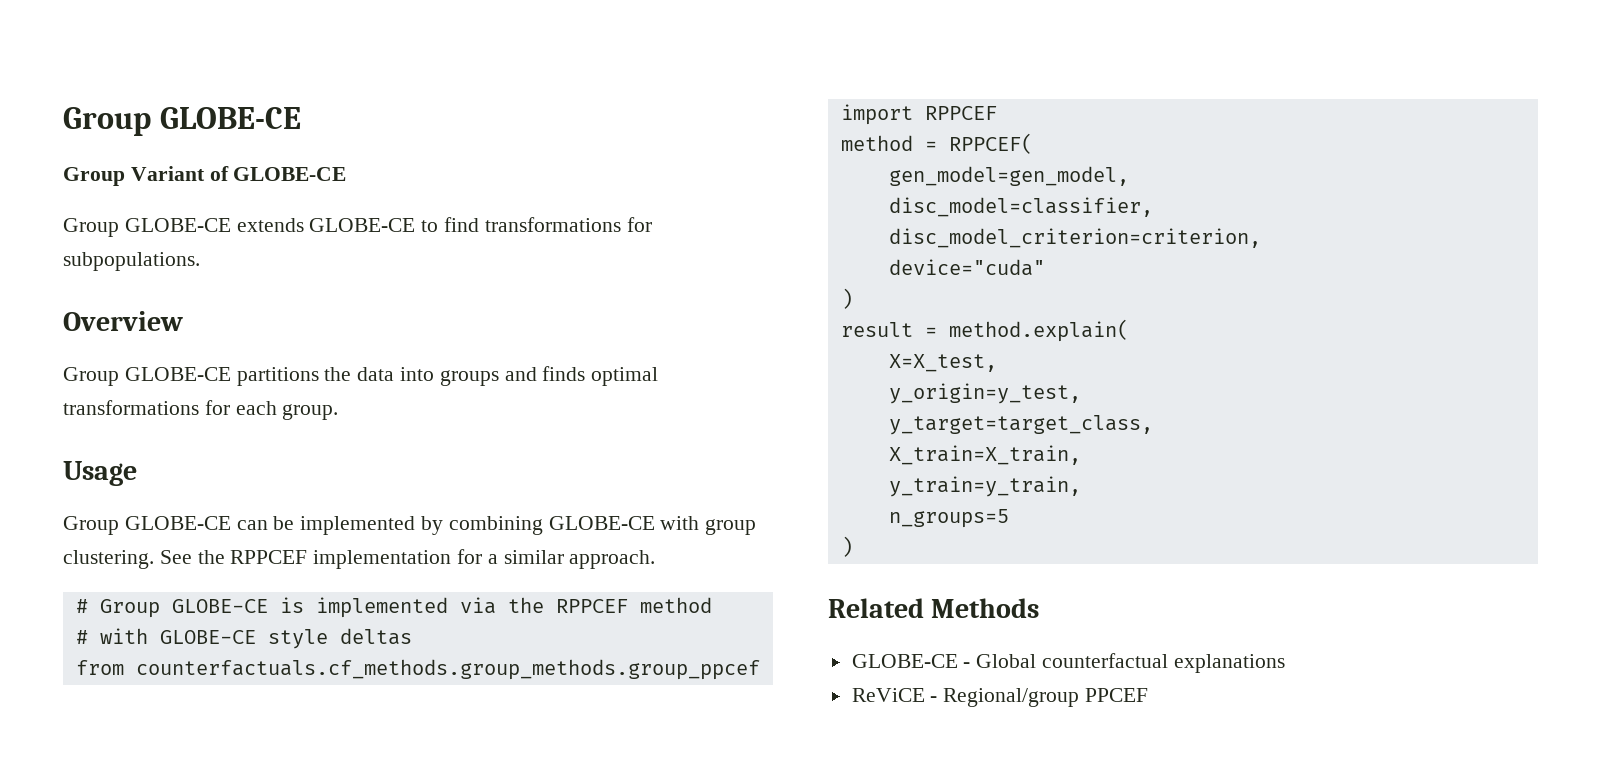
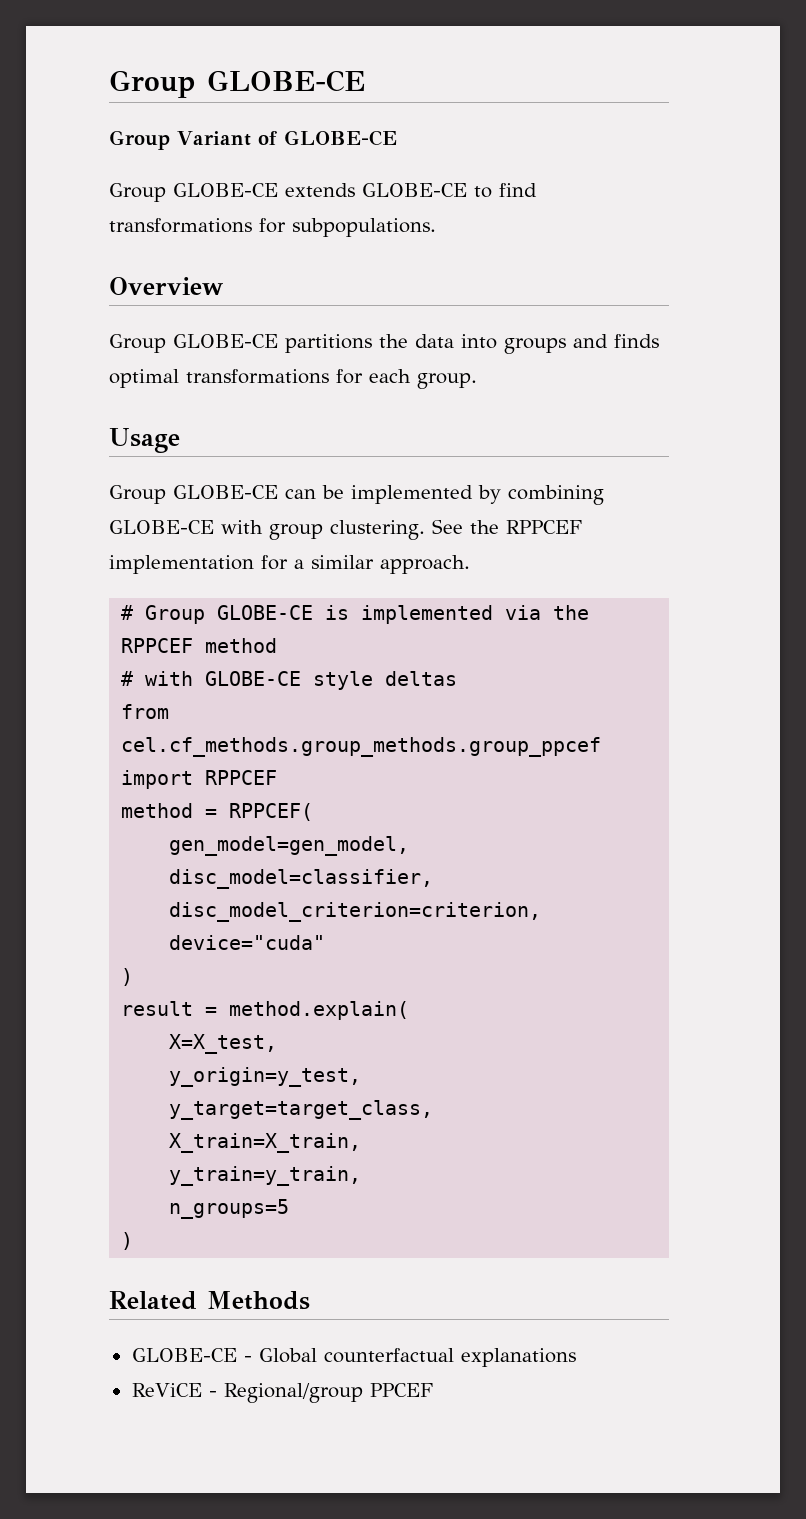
[135,659,760,680] counterfactuals.cf_methods.group_methods.group_ppcef -> [121,737,602,757] cel.cf_methods.group_methods.group_ppcef

